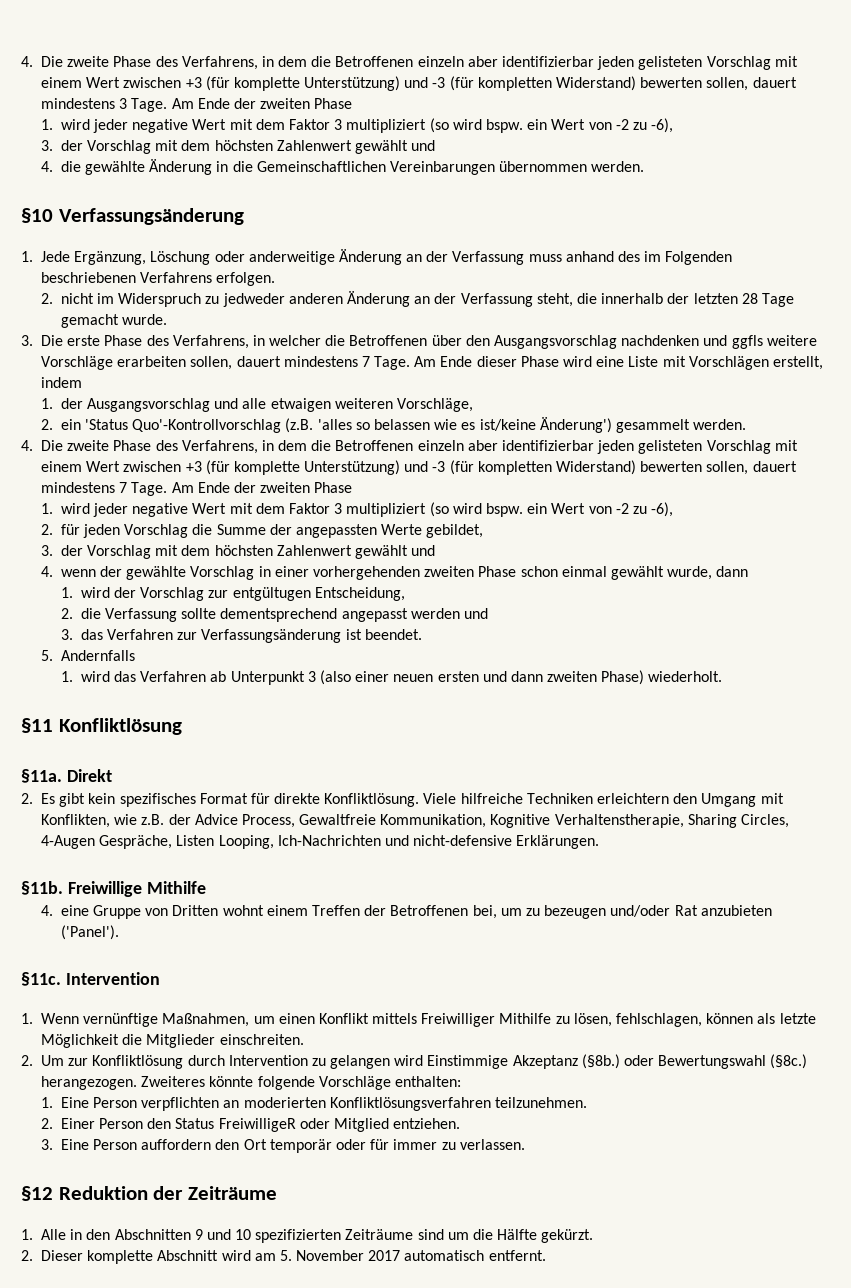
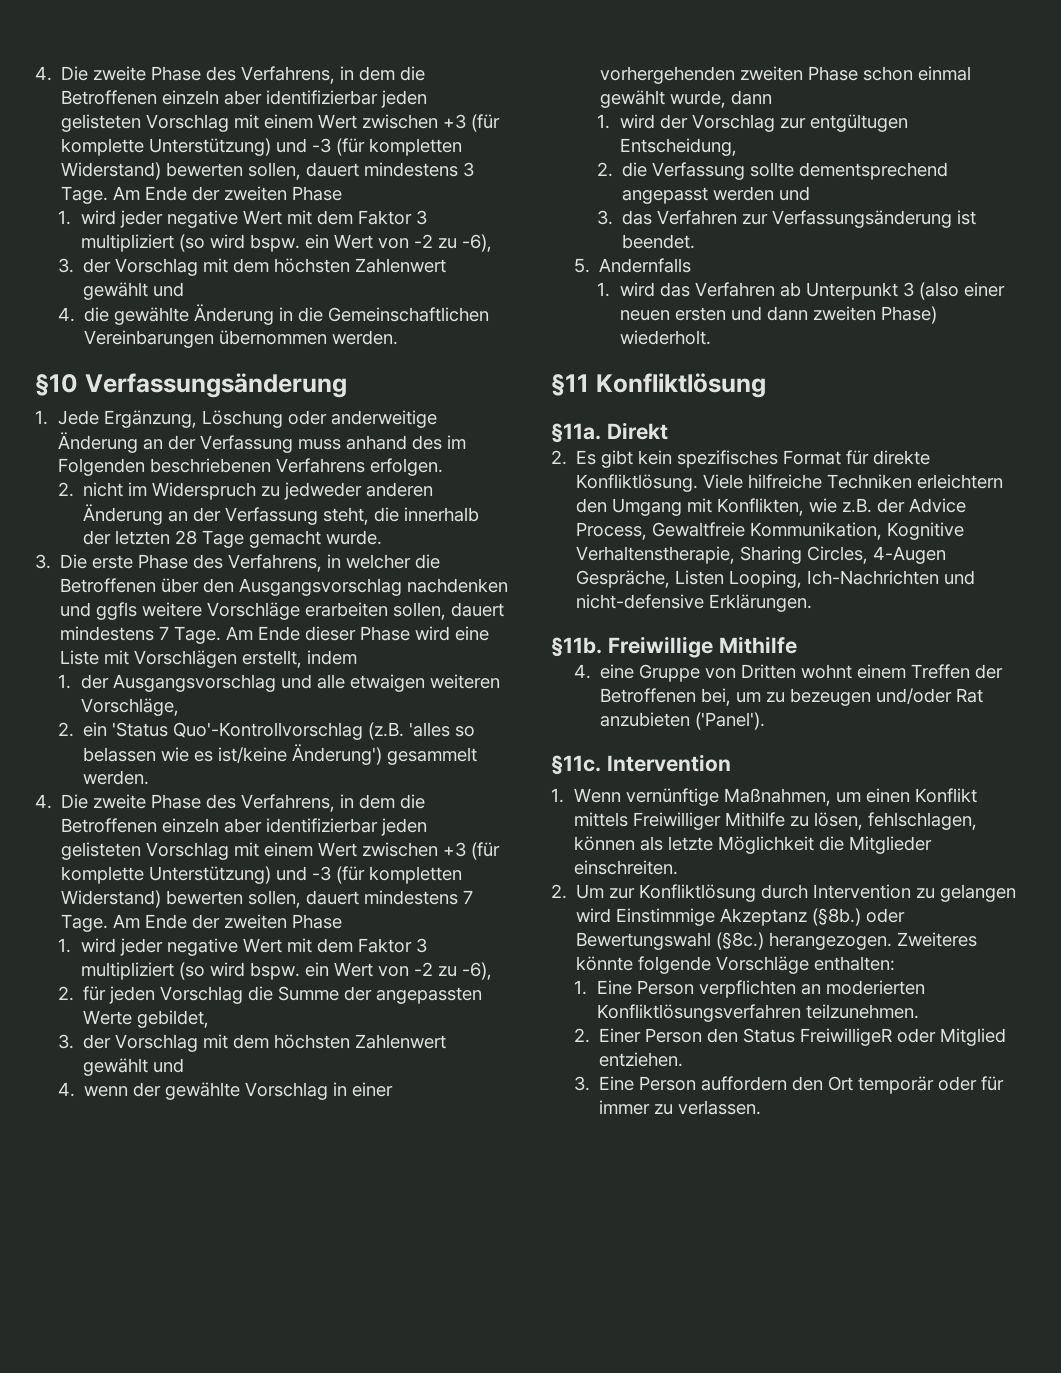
[21,1186,278,1201] [21,1229,594,1243] [21,1250,546,1264] // §12 Reduktion der Zeiträume // 1. Alle in den Abschnitten 9 und 10 spezifizierten Zeiträume sind um die Hälfte gekürzt. // 2. Dieser komplette Abschnitt wird am 5. November 2017 automatisch entfernt. -> (762, 1107) none

